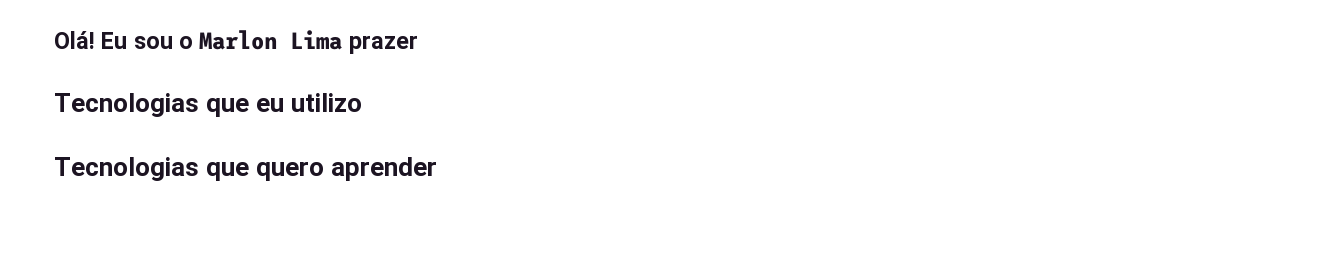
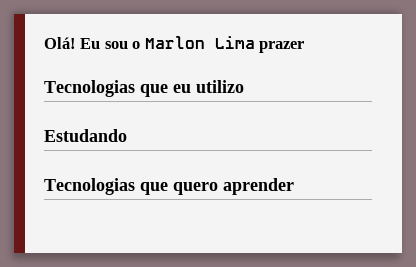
(363, 102) none -> [44,129,127,142] // Estudando

